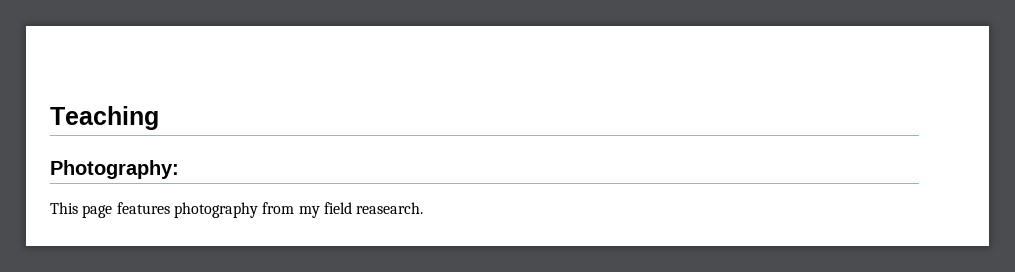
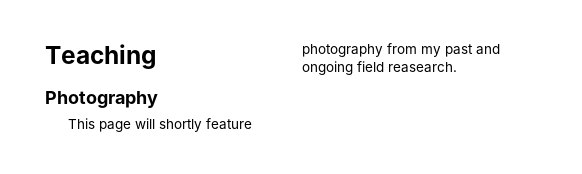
[50,160,179,179] Photography: -> [45,91,158,108] Photography
[116,202,320,218] features photography from my -> [134,118,252,132] [302,43,500,57] [302,61,353,75] will shortly feature photography from my past and ongoing

